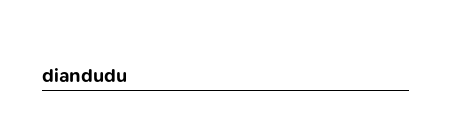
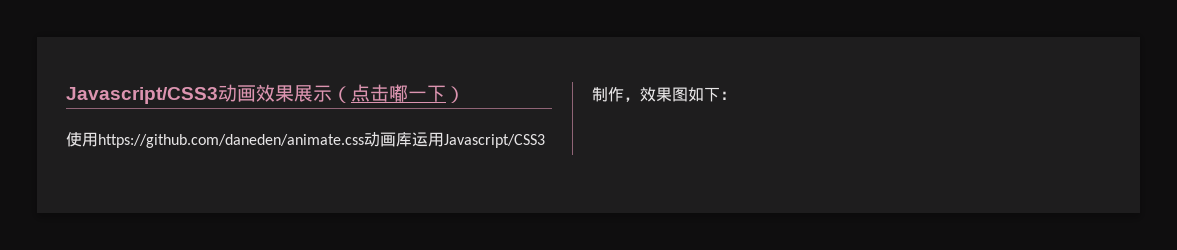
[42,68,127,82] diandudu -> [66,84,465,104] [66,132,545,148] [592,87,736,102] Javascript/CSS3动画效果展示（点击嘟一下） // 使用https://github.com/daneden/animate.css动画库运用Javascript/CSS3制作，效果图如下：

